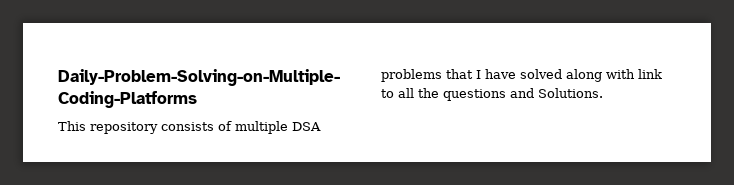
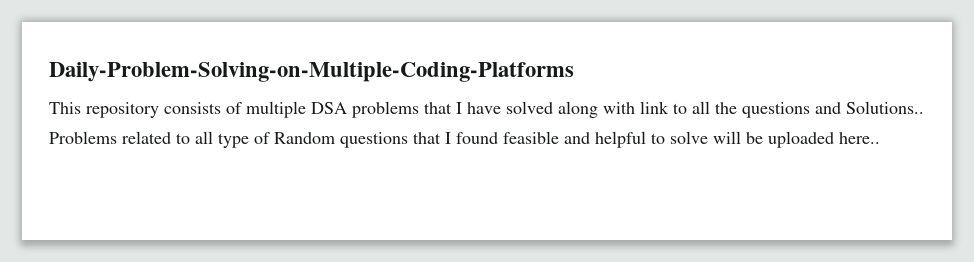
[538,88,603,98] Solutions. -> [846,101,924,114] [49,131,880,148] Solutions.. Problems related to all type of Random questions that I found feasible and helpful to solve will be uploaded here..

